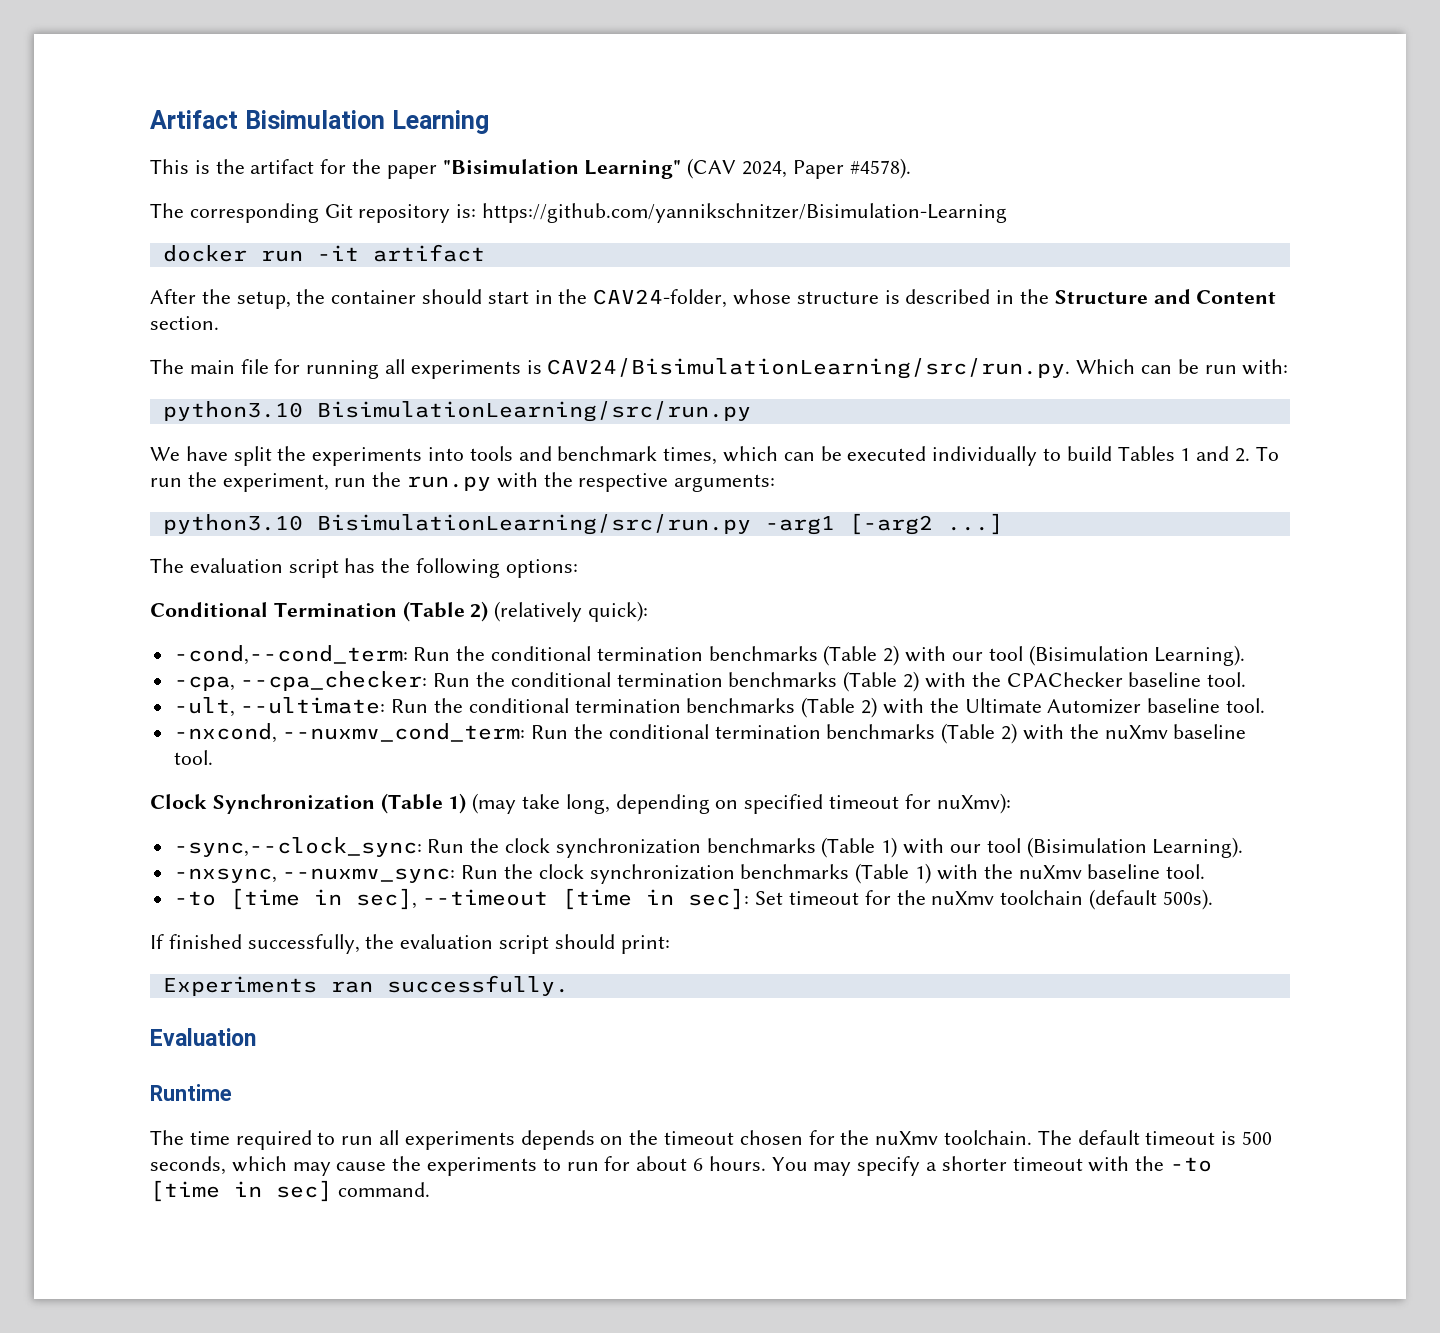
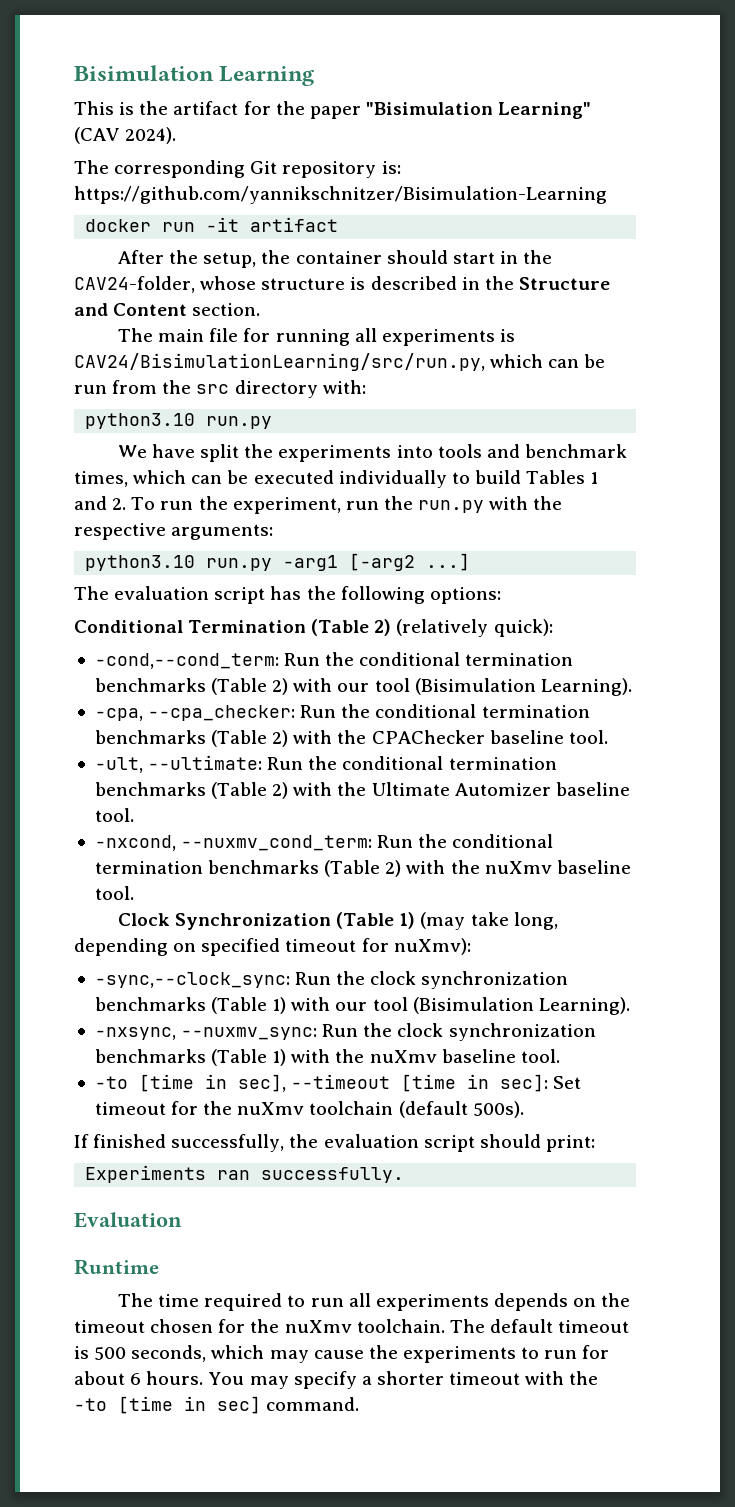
[150,110,238,129] Artifact -> (74, 73) none
[742,158,911,179] 2024, Paper #4578). -> [125,127,177,144] 2024).
[547,358,1136,379] CAV24/BisimulationLearning/src/run.py. Which -> [74,353,544,371] CAV24/BisimulationLearning/src/run.py, which
(1237, 369) none -> [112,380,318,398] from the src directory
[316,401,751,422] BisimulationLearning/src/run.py -> [206,416,273,429] run.py
[316,514,751,535] BisimulationLearning/src/run.py -> [206,558,273,571] run.py

